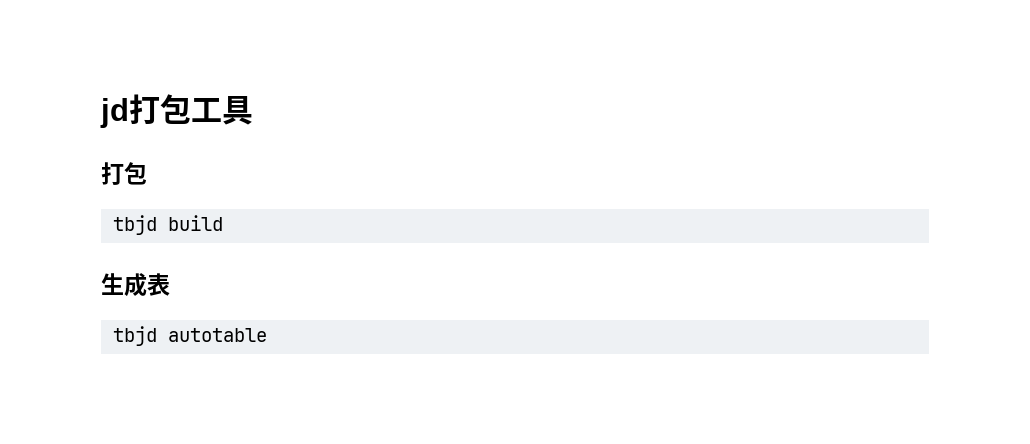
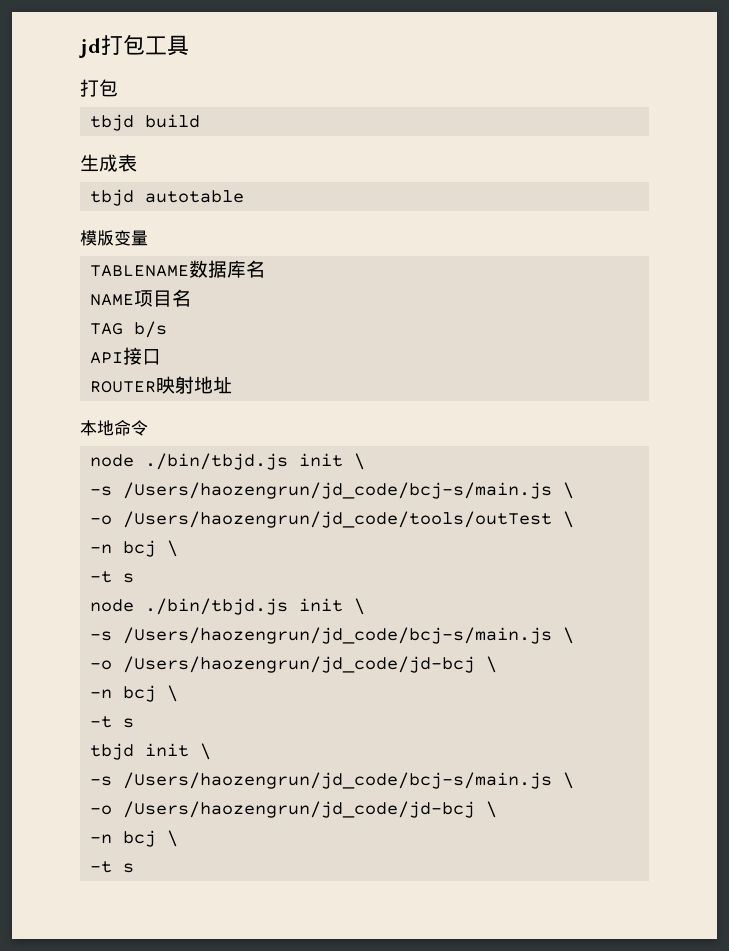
(267, 335) none -> [80,230,148,246] [90,260,266,278] [90,289,192,307] [90,321,168,338] [90,347,162,365] [90,376,233,394] [80,420,148,436] [90,453,366,470] [90,482,575,499] [90,511,575,528] [90,540,179,557] [90,571,135,583] [90,598,366,615] [90,627,575,644] [90,656,498,673] [90,685,179,702] [90,716,135,728] [90,743,212,760] [90,772,575,789] [90,801,498,818] [90,830,179,847] [90,861,135,873] // 模版变量 // TABLENAME数据库名 // NAME项目名 // TAG b/s // API接口 // ROUTER映射地址 // 本地命令 // node ./bin/tbjd.js init \ // -s /Users/haozengrun/jd_code/bcj-s/main.js \ // -o /Users/haozengrun/jd_code/tools/outTest \ // -n bcj \ // -t s // node ./bin/tbjd.js init \ // -s /Users/haozengrun/jd_code/bcj-s/main.js \ // -o /Users/haozengrun/jd_code/jd-bcj \ // -n bcj \ // -t s // tbjd init \ // -s /Users/haozengrun/jd_code/bcj-s/main.js \ // -o /Users/haozengrun/jd_code/jd-bcj \ // -n bcj \ // -t s

